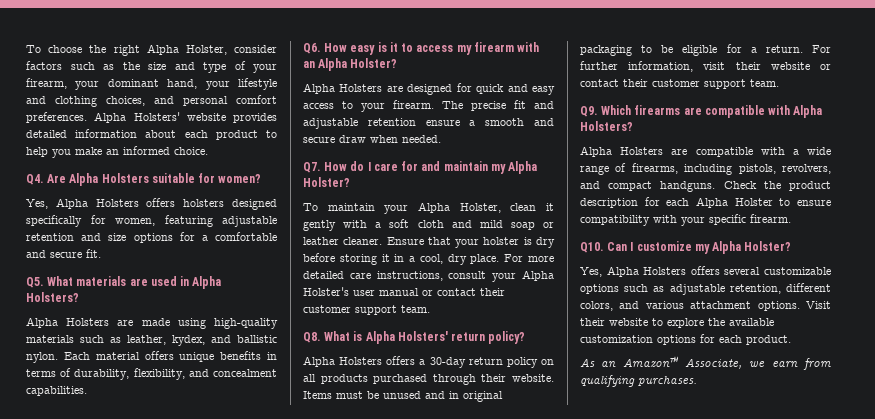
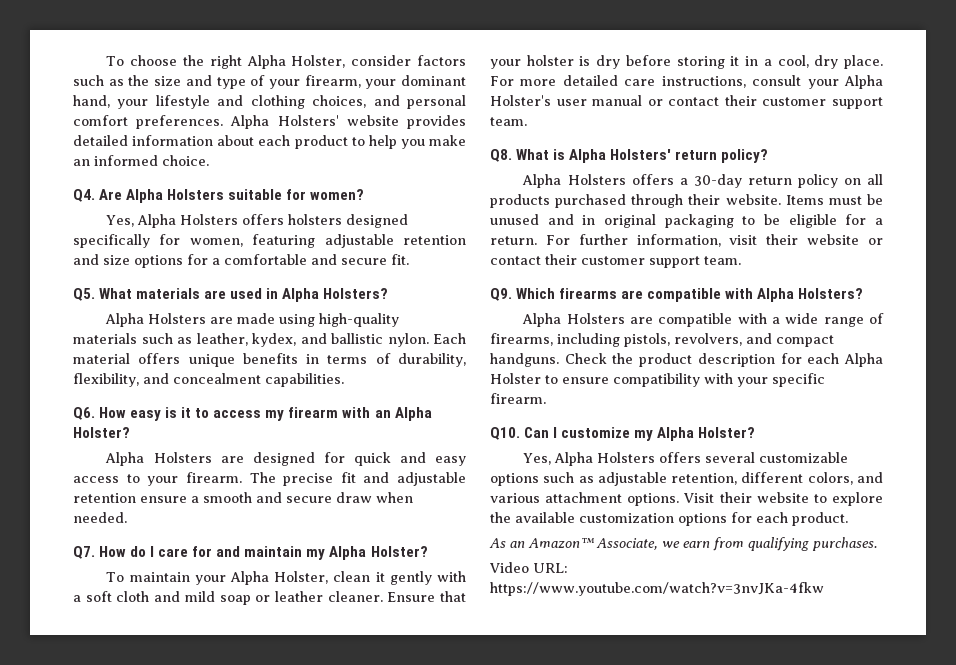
(697, 381) none -> [489,562,568,573] [490,582,824,596] // Video URL: https://www.youtube.com/watch?v=3nvJKa-4fkw

